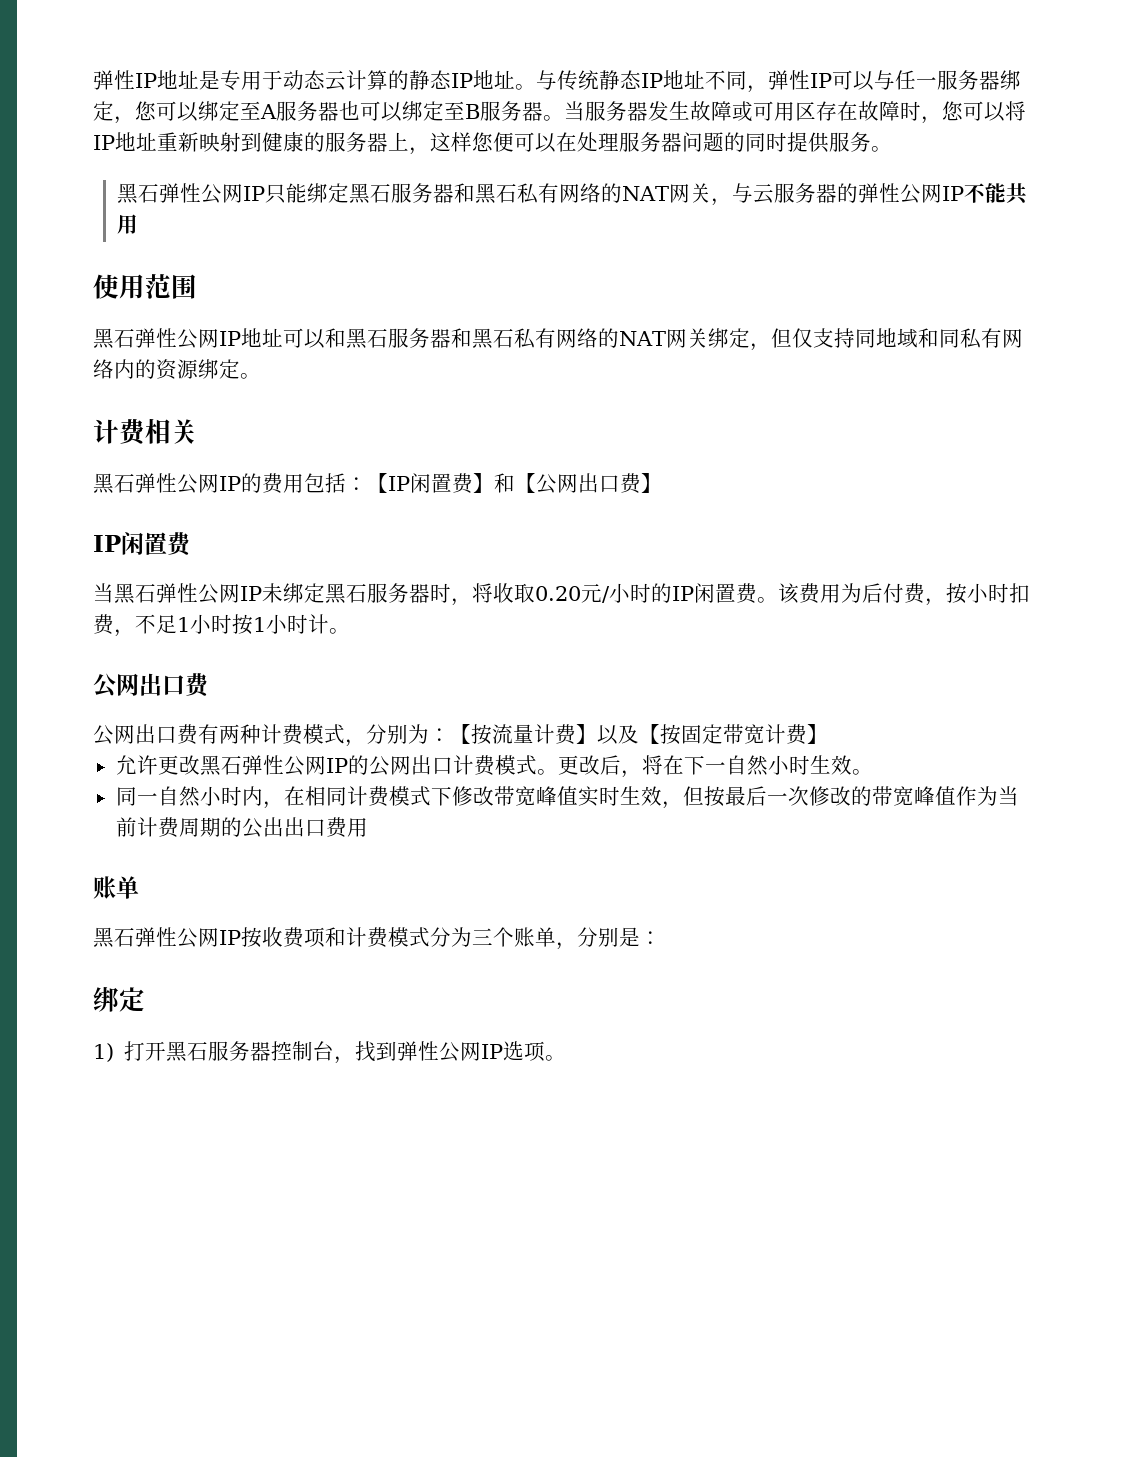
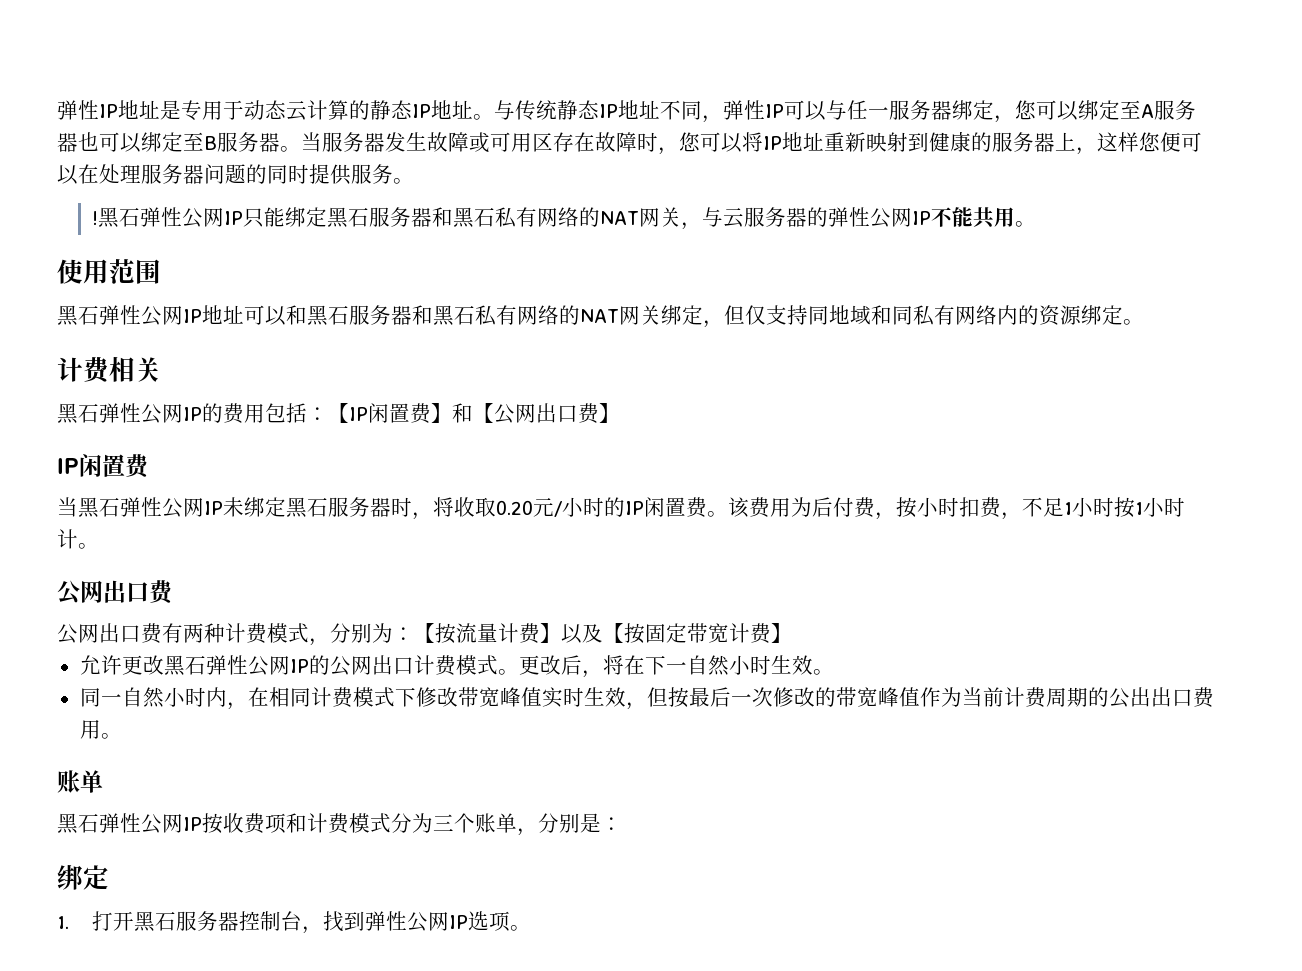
(892, 149) none -> [92,211,99,225] !
(138, 224) none -> [1015,221,1037,227] 。
(368, 827) none -> [100,733,122,739] 。
[93,1043,114,1062] 1) -> [57,916,69,929] 1.

